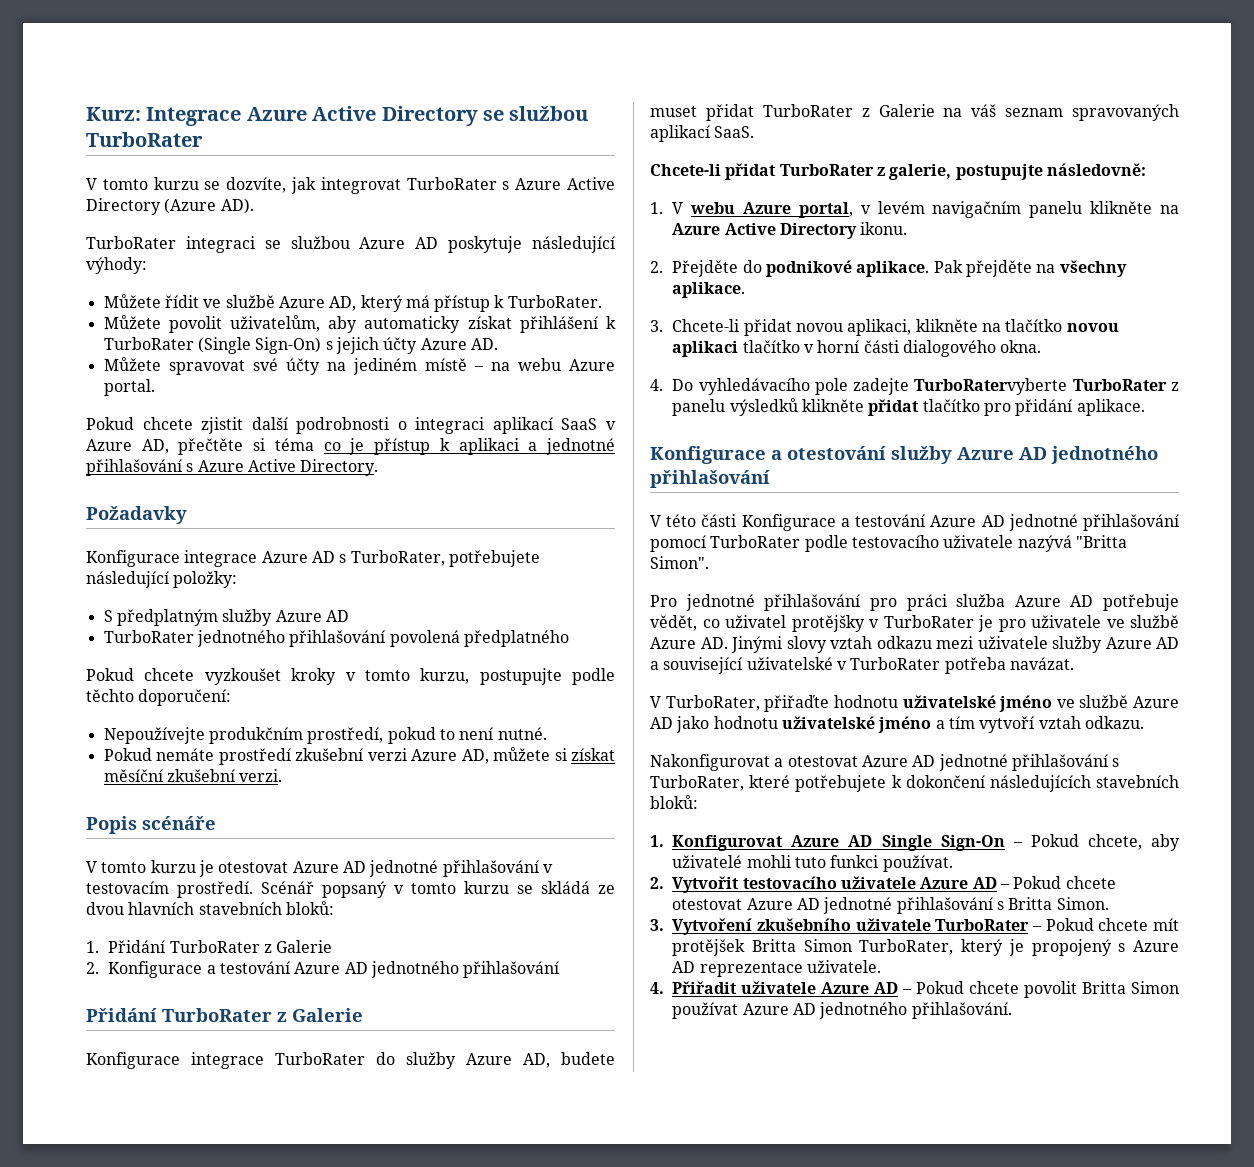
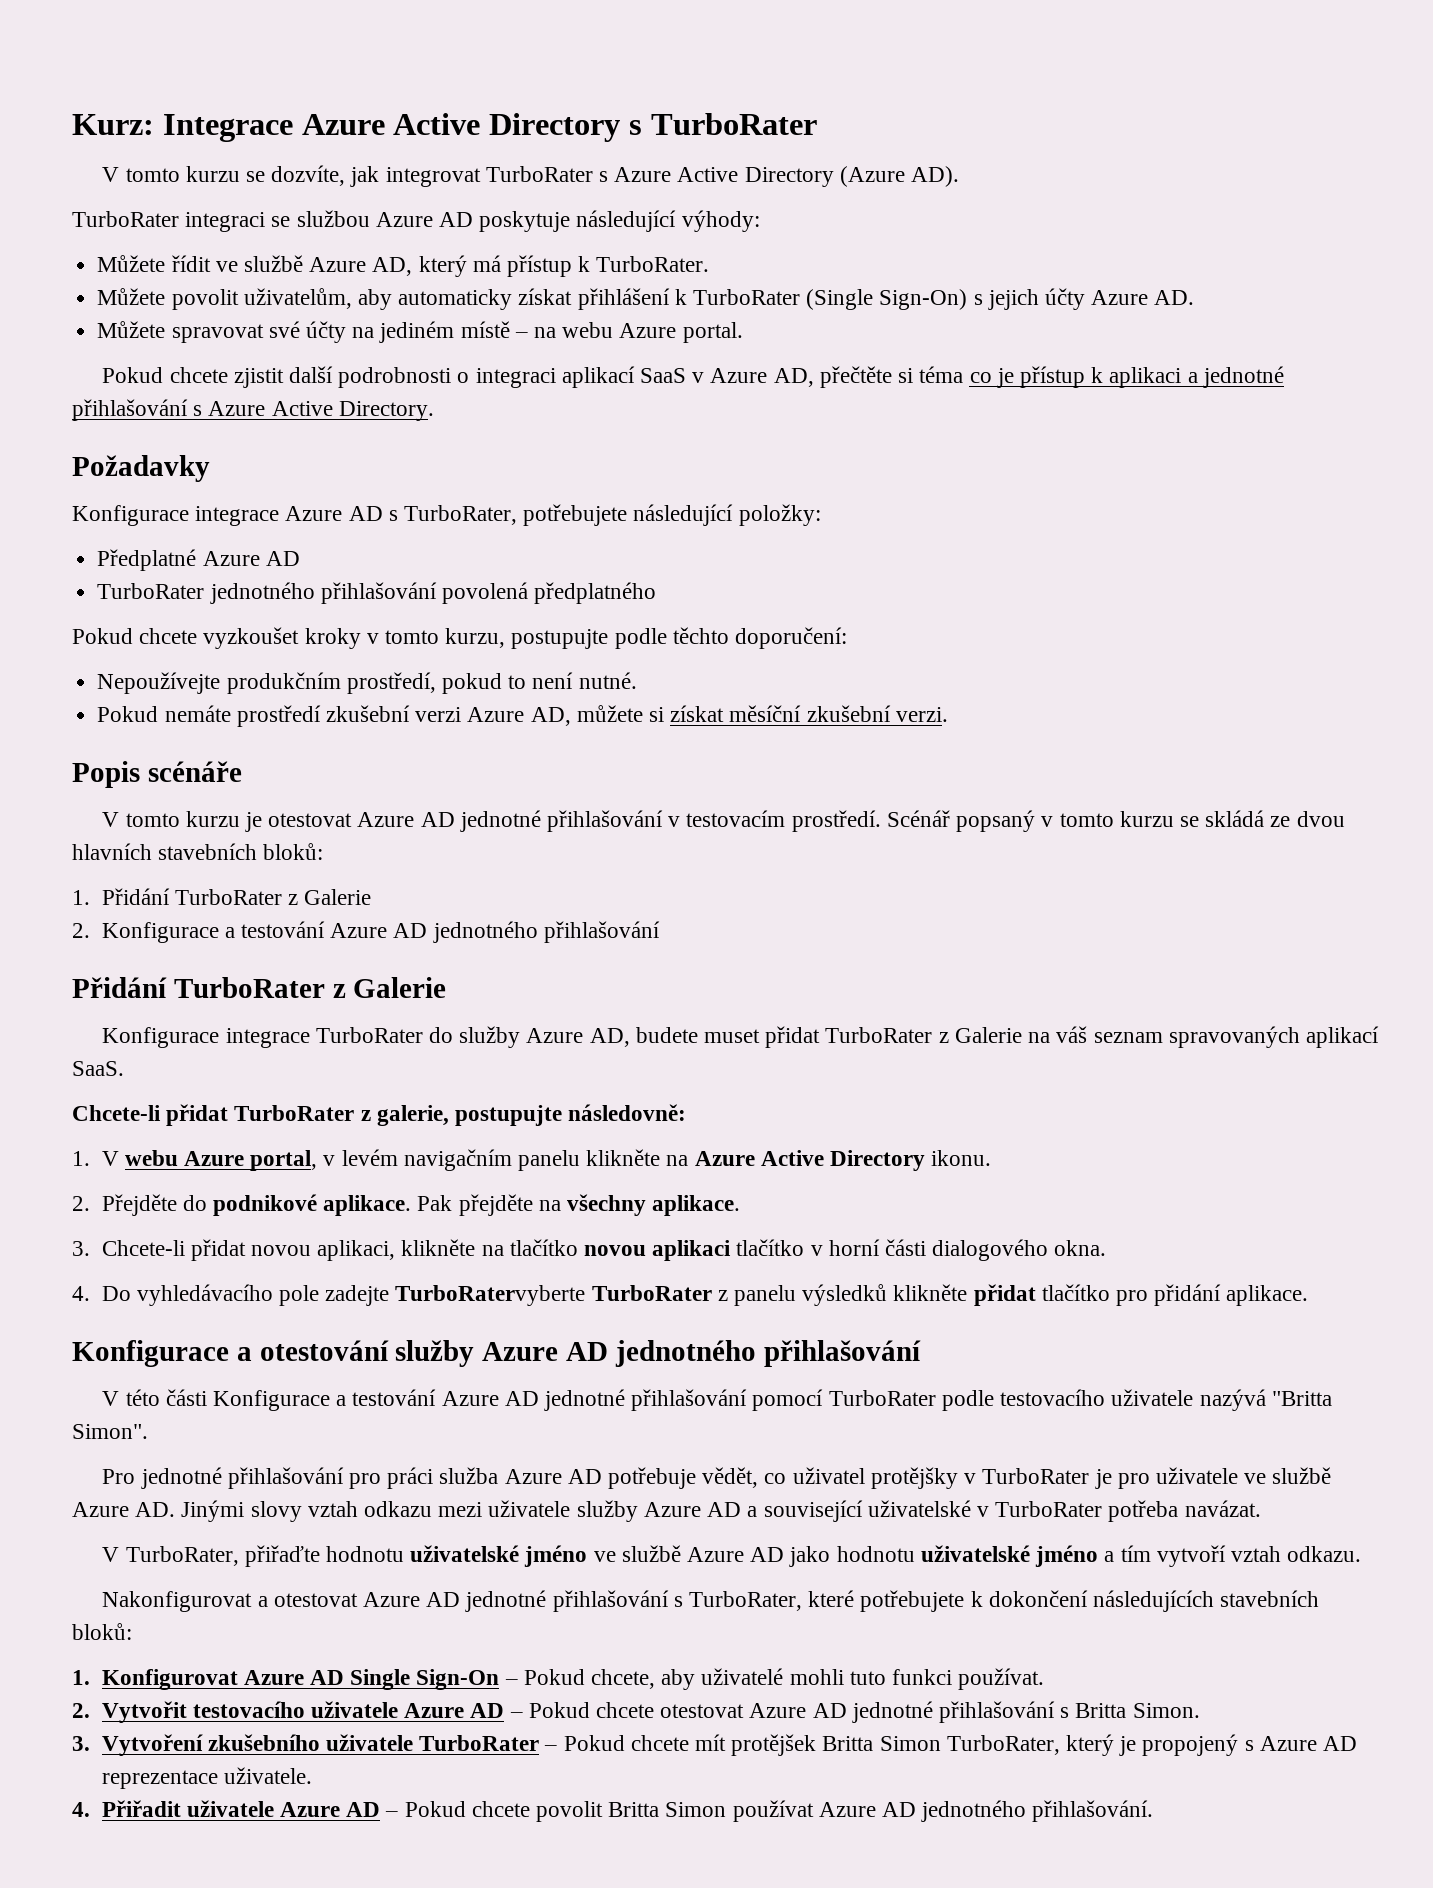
[483,106,589,121] se službou -> [628,120,642,135] s
[103,609,273,626] S předplatným služby -> [97,549,197,571] Předplatné

